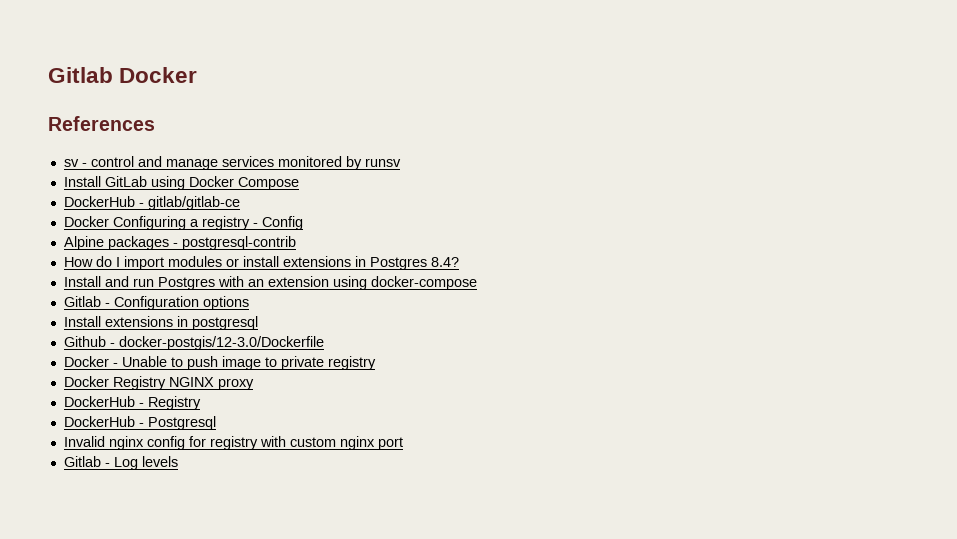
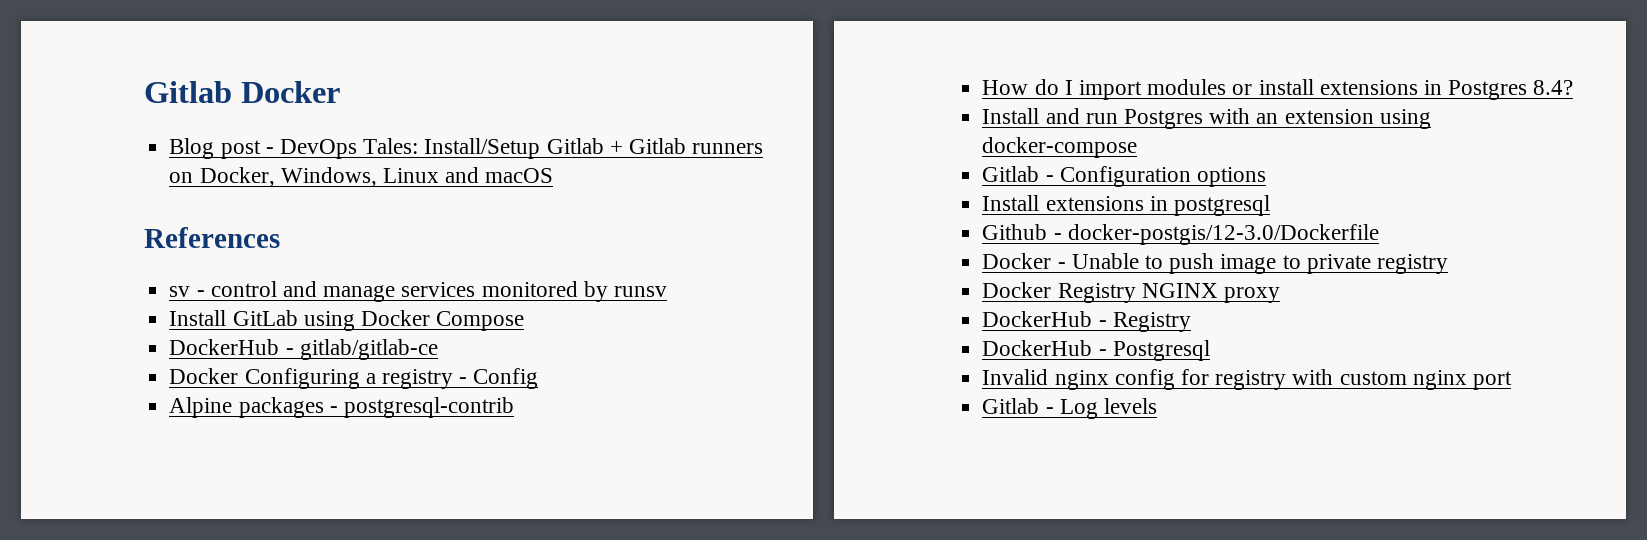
(198, 75) none -> [169,138,764,159] [169,167,554,187] // Blog post - DevOps Tales: Install/Setup Gitlab + Gitlab runners on Docker, Windows, Linux and macOS

